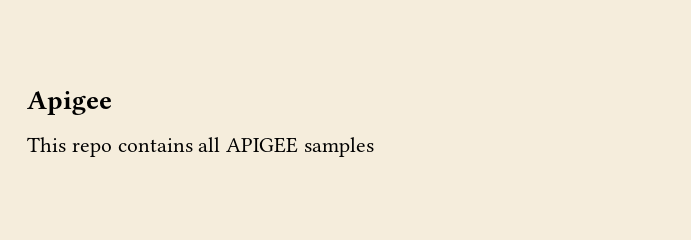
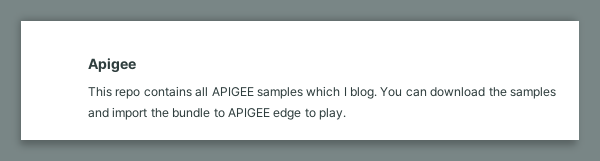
(375, 147) none -> [306,86,556,99] [88,107,346,120] which I blog. You can download the samples and import the bundle to APIGEE edge to play.

